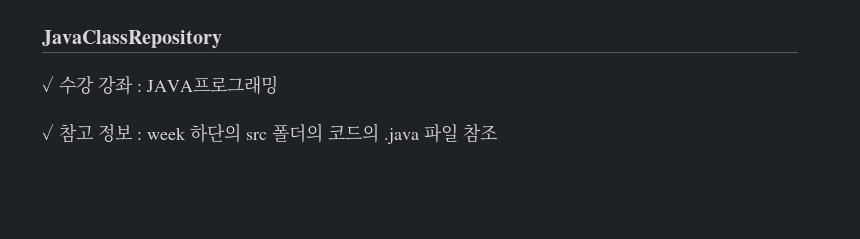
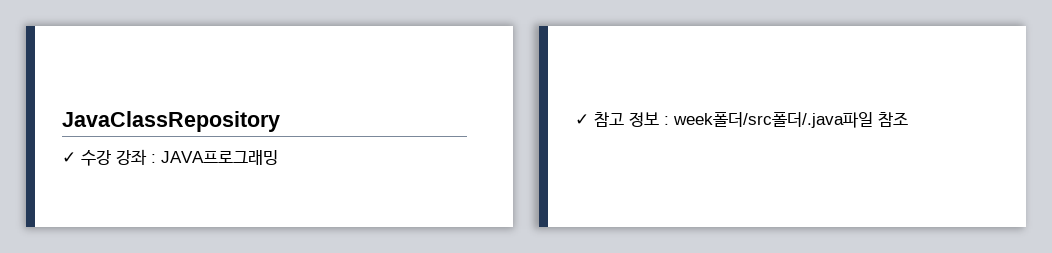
[147,123,458,144] week 하단의 src 폴더의 코드의 .java 파일 -> [673,112,873,128] week폴더/src폴더/.java파일

